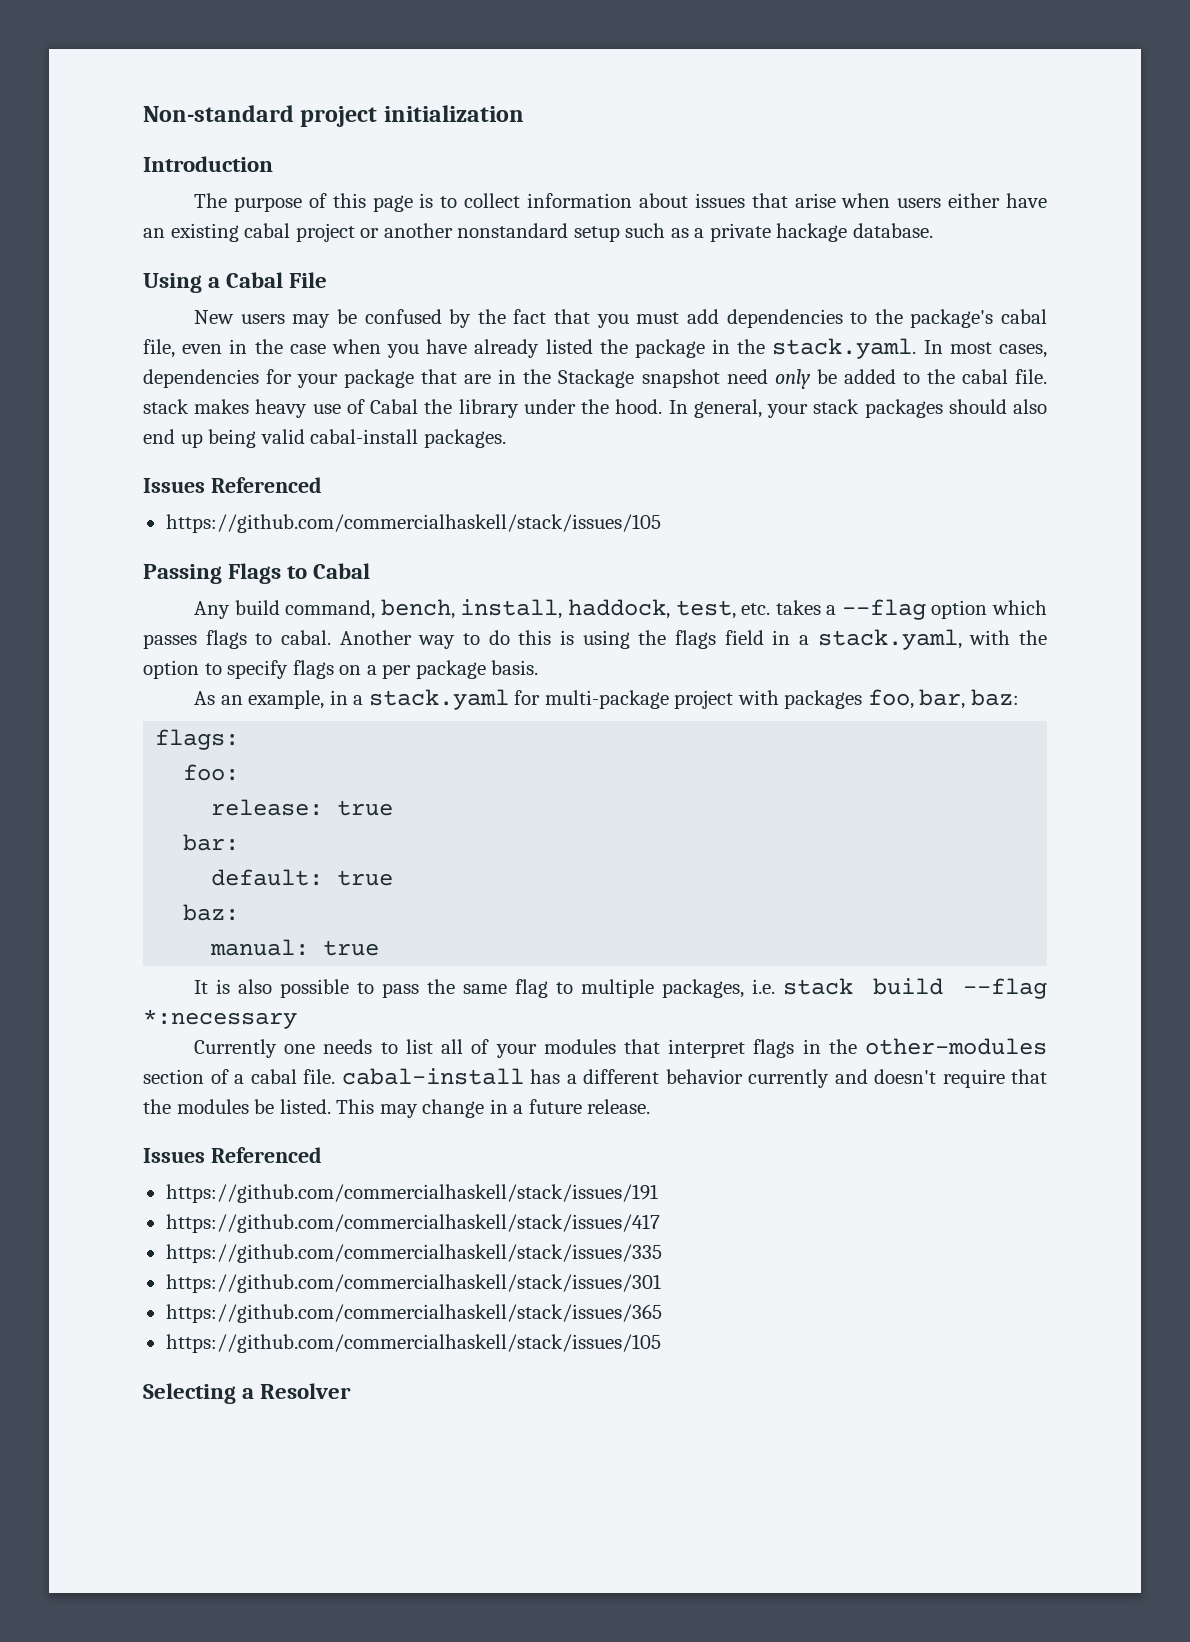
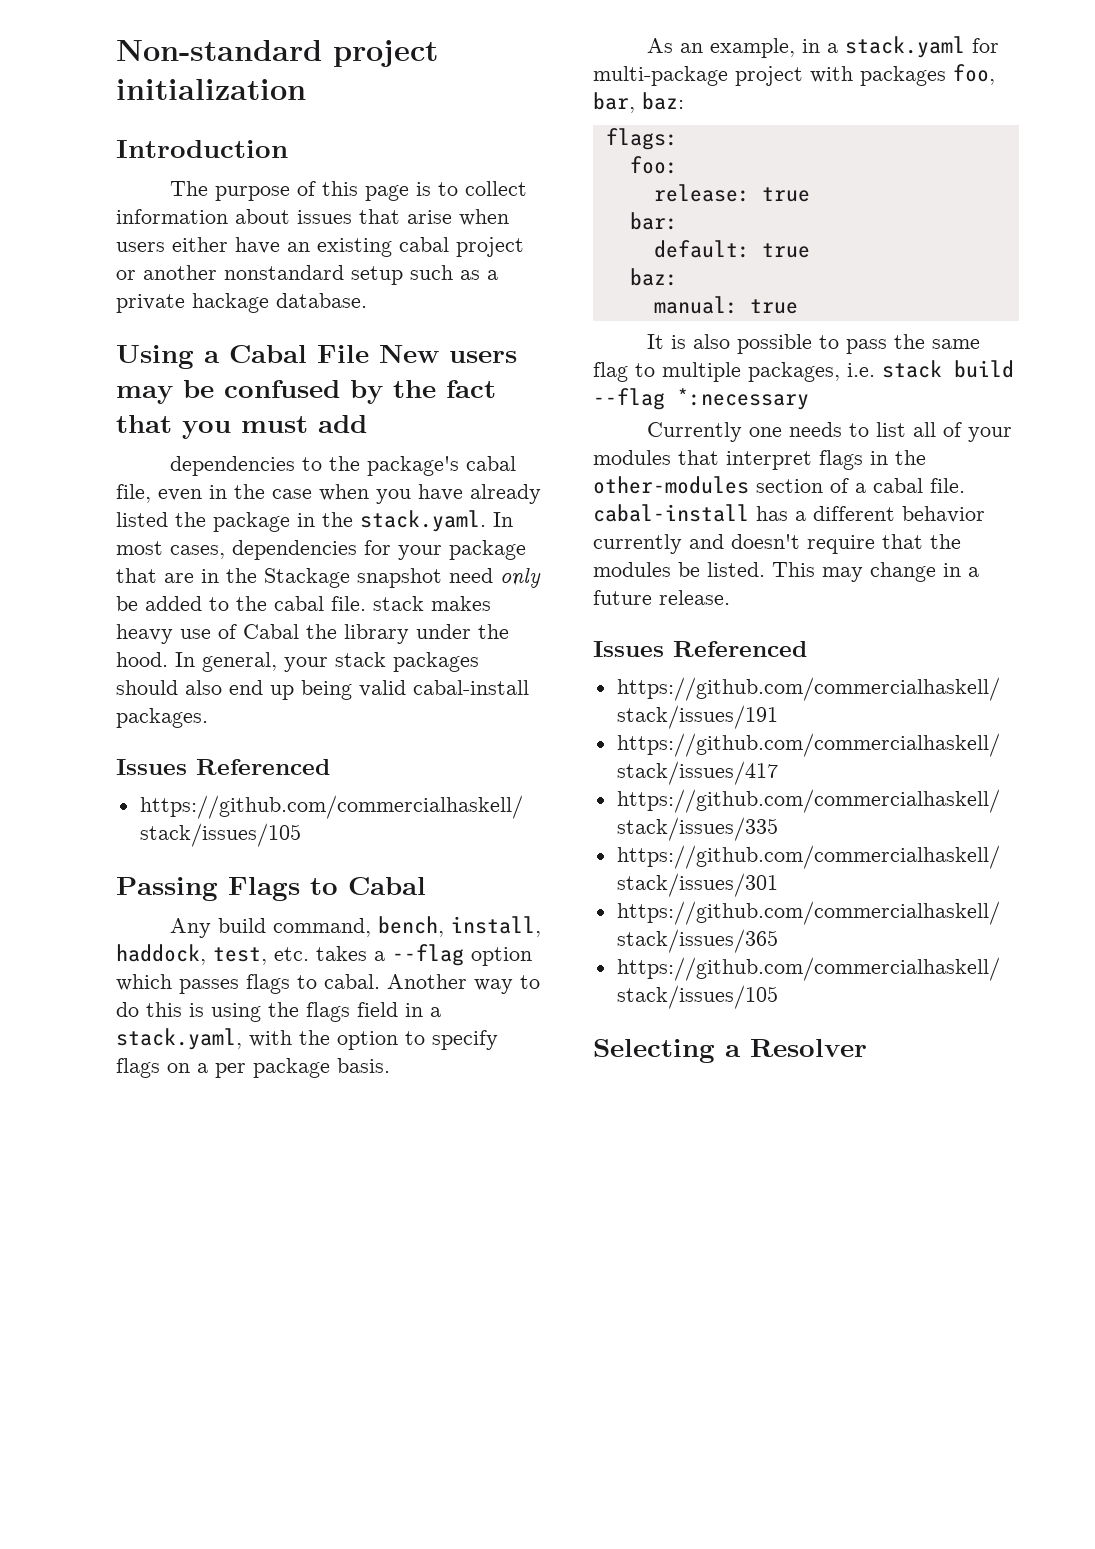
(328, 280) // -> (369, 354) none
(719, 316) none -> (367, 424) //

